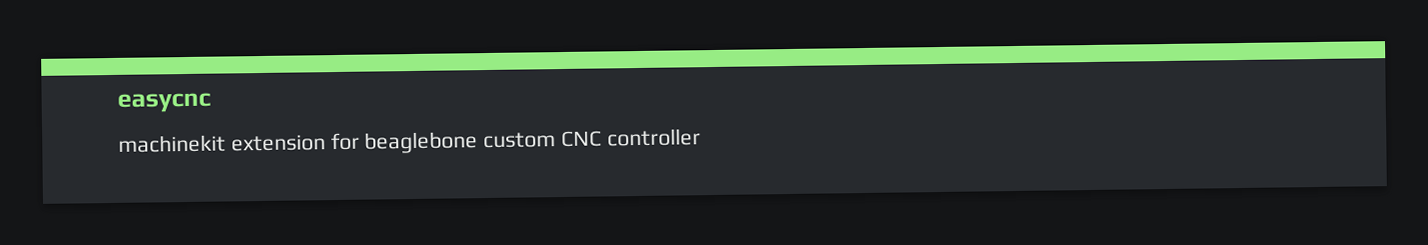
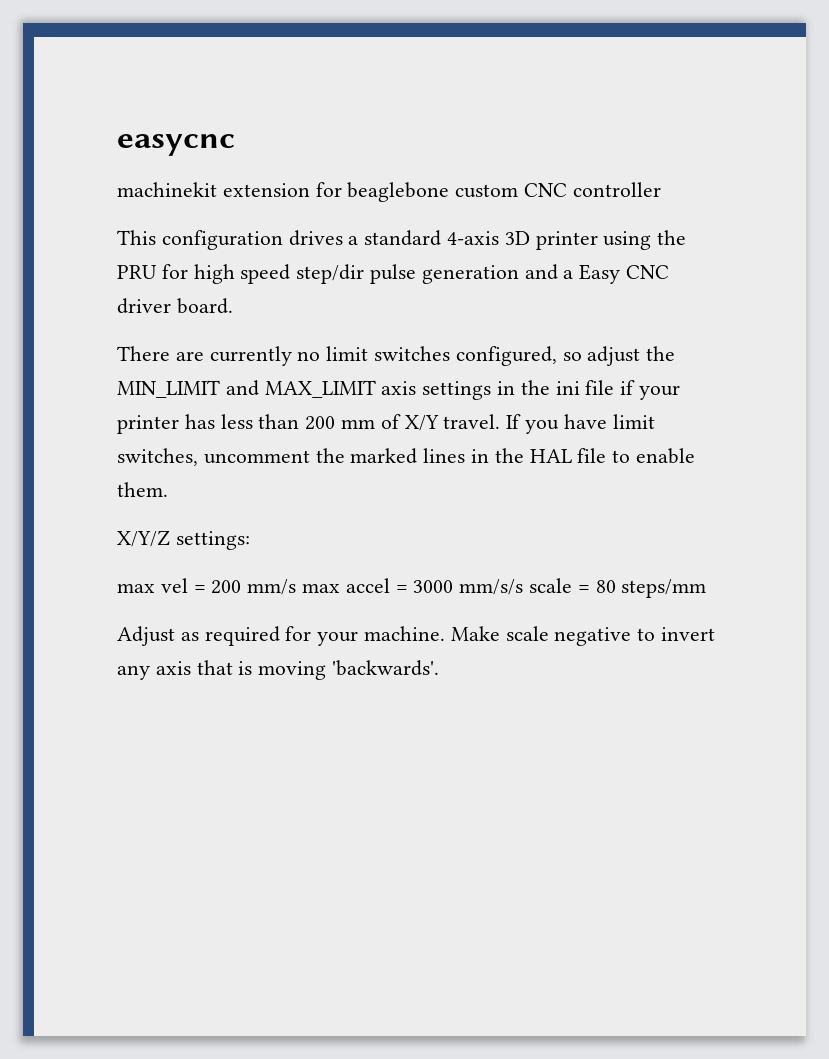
(701, 137) none -> [117,230,687,250] [117,264,670,284] [117,298,233,314] [117,346,676,366] [117,380,681,400] [117,414,655,434] [117,448,696,466] [117,482,168,497] [117,530,250,550] [117,578,707,598] [117,626,716,646] [117,660,440,680] // This configuration drives a standard 4-axis 3D printer using the PRU for high speed step/dir pulse generation and a Easy CNC driver board. // There are currently no limit switches configured, so adjust the MIN_LIMIT and MAX_LIMIT axis settings in the ini file if your printer has less than 200 mm of X/Y travel. If you have limit switches, uncomment the marked lines in the HAL file to enable them. // X/Y/Z settings: // max vel = 200 mm/s max accel = 3000 mm/s/s scale = 80 steps/mm // Adjust as required for your machine. Make scale negative to invert any axis that is moving 'backwards'.

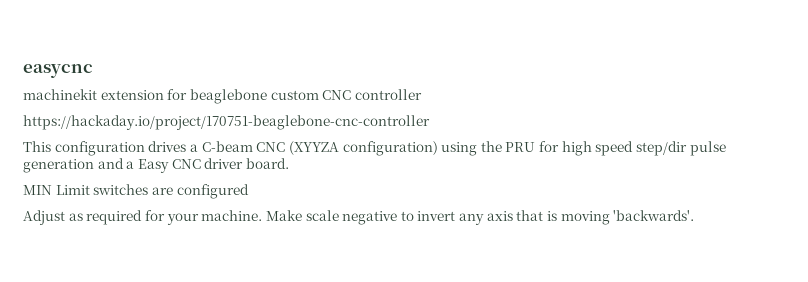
(661, 189) none -> [23,115,430,130] // https://hackaday.io/project/170751-beaglebone-cnc-controller
[364,230,598,250] standard 4-axis 3D printer -> [201,141,438,156] C-beam CNC (XYYZA configuration)
[117,346,676,366] [117,380,681,400] [117,414,655,434] [117,448,696,466] [117,482,168,497] [117,530,250,550] [117,578,707,598] There are currently no limit switches configured, so adjust the MIN_LIMIT and MAX_LIMIT axis settings in the ini file if your printer has less than 200 mm of X/Y travel. If you have limit switches, uncomment the marked lines in the HAL file to enable them. // X/Y/Z settings: // max vel = 200 mm/s max accel = 3000 mm/s/s scale = 80 steps/mm -> [23,184,249,199] MIN Limit switches are configured

